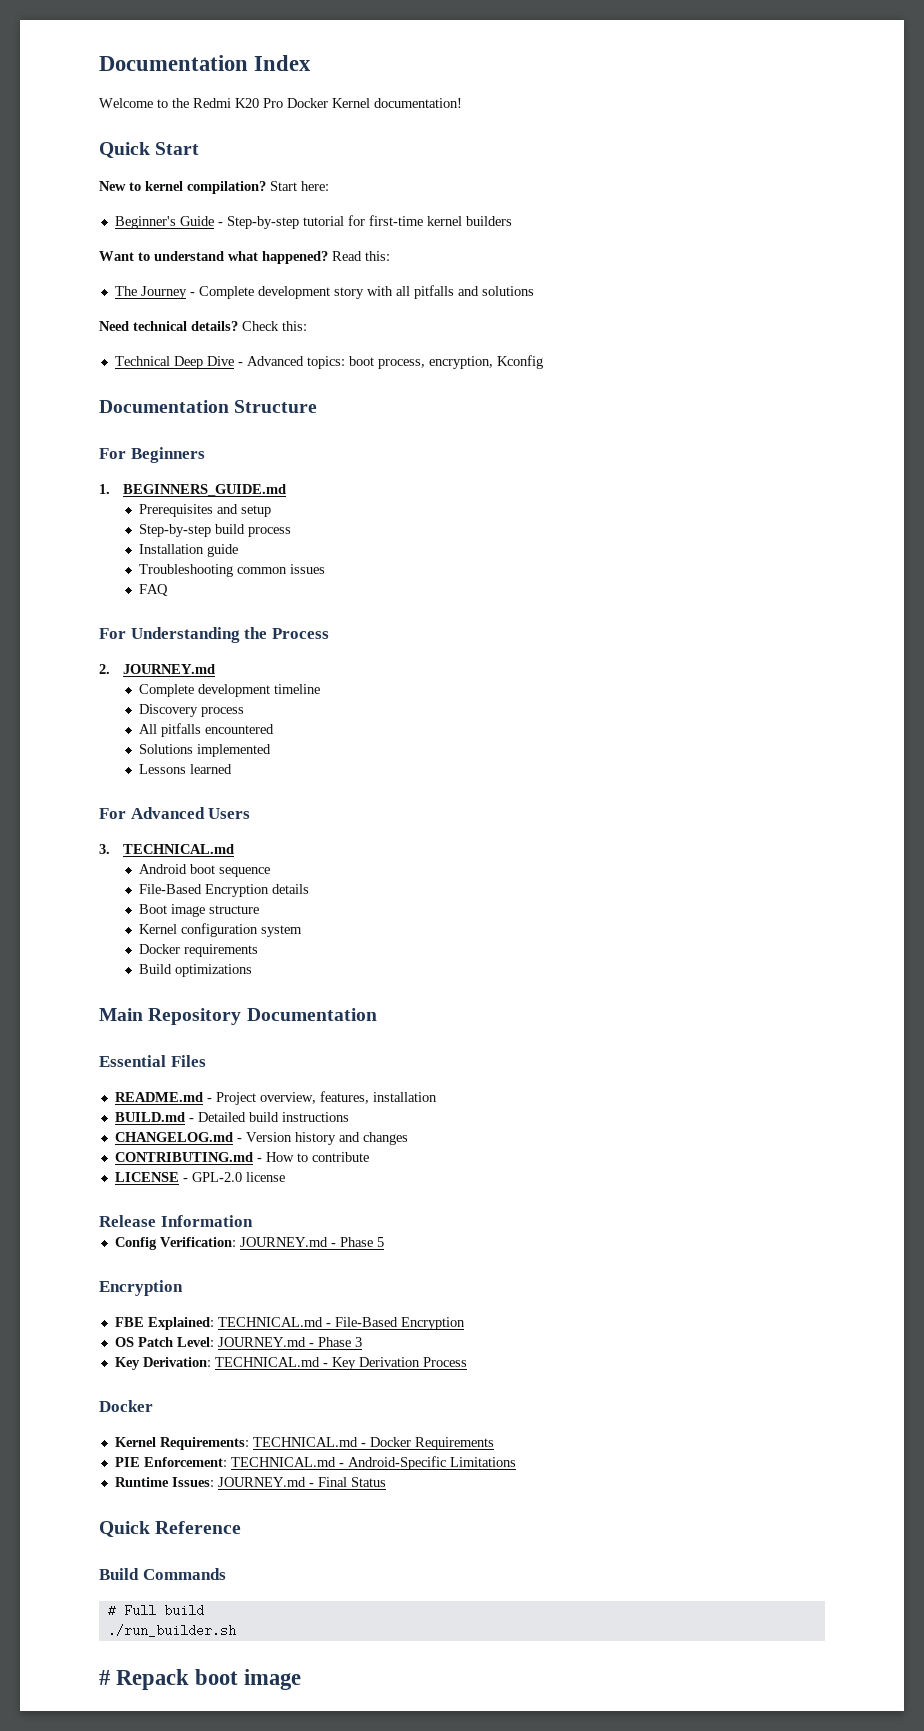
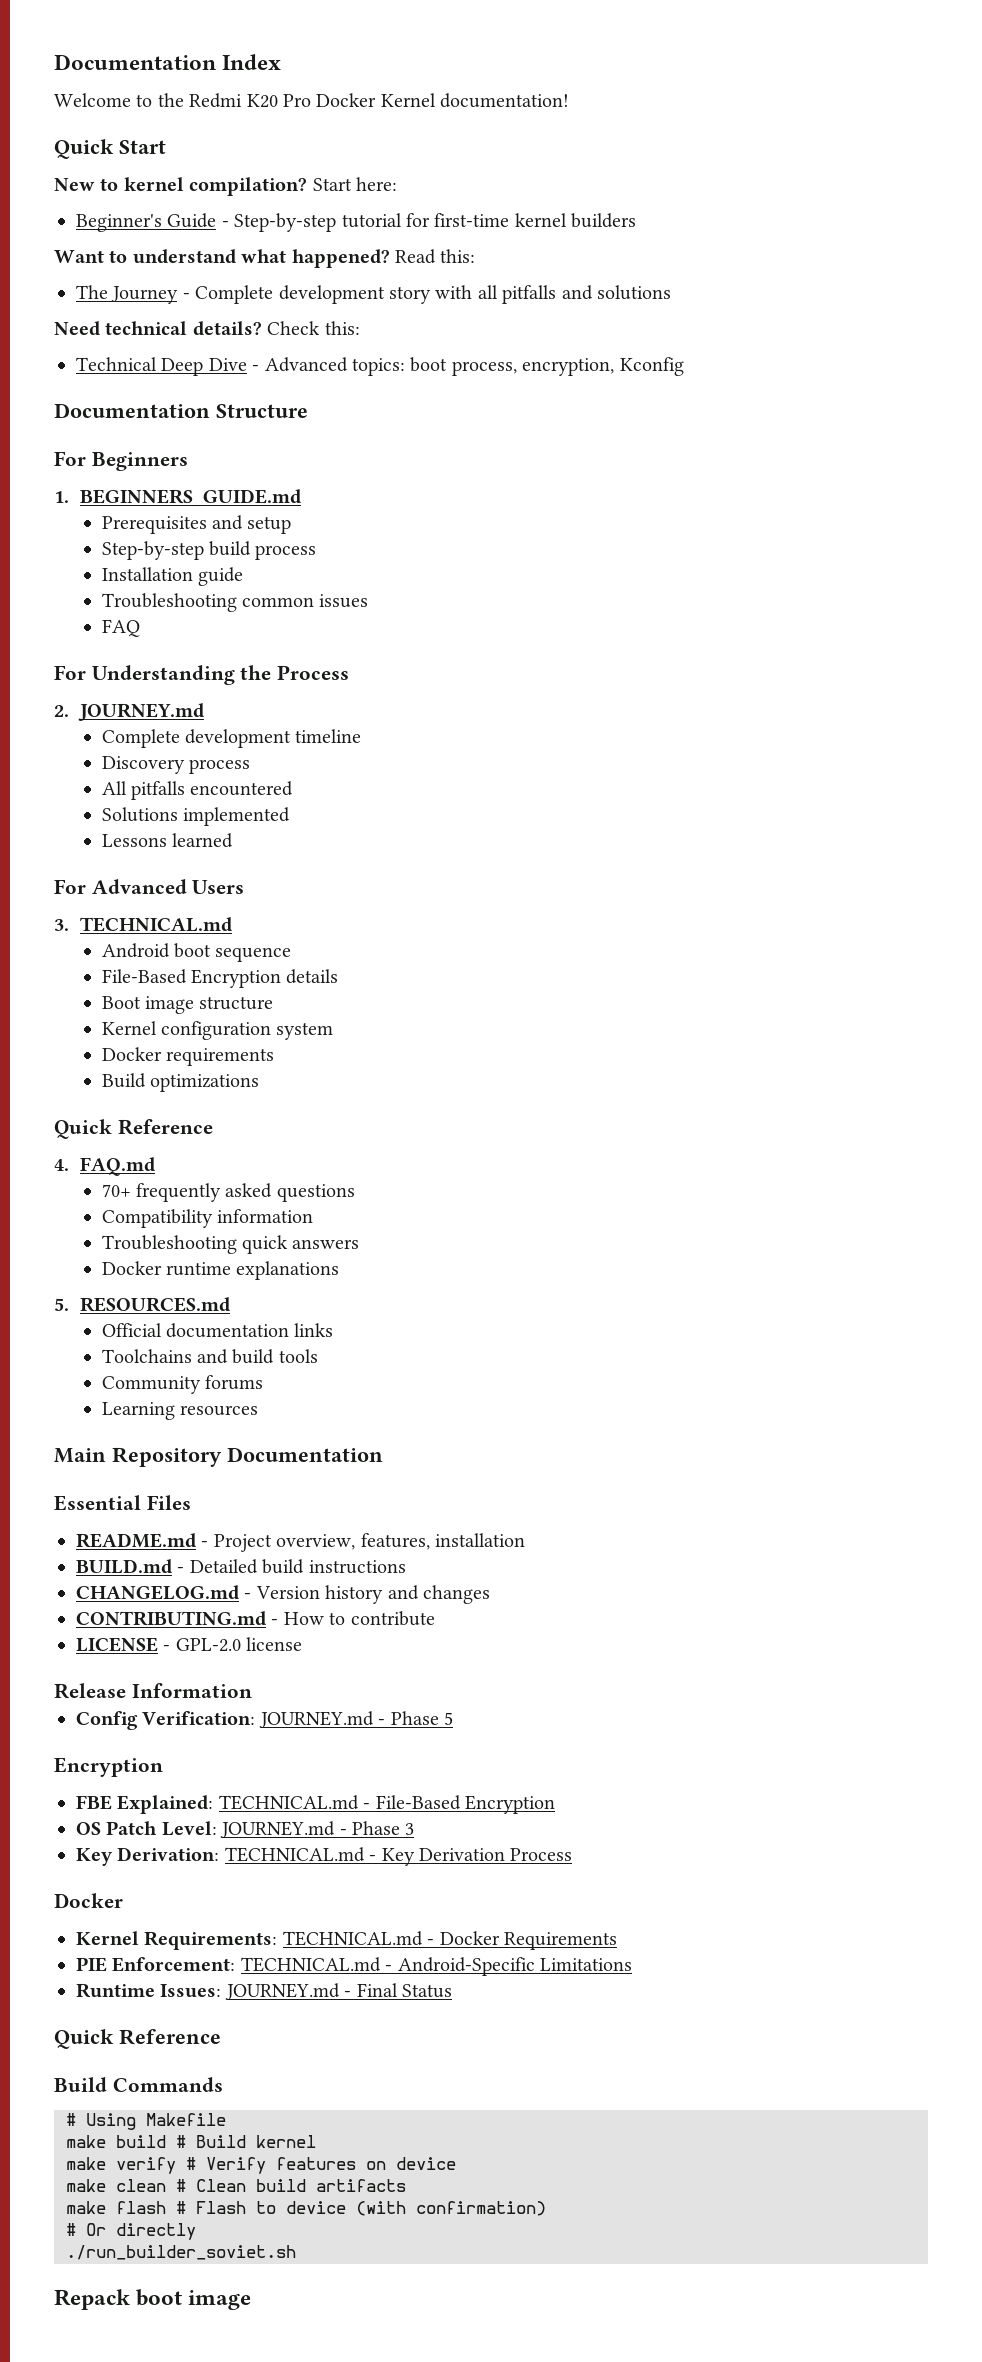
(252, 970) none -> [54,1119,213,1139] [54,1157,155,1176] [101,1183,355,1202] [101,1209,313,1228] [101,1235,360,1254] [101,1261,340,1280] [54,1297,230,1312] [101,1323,334,1338] [101,1349,318,1364] [101,1375,263,1394] [101,1402,258,1420] // Quick Reference // 4. FAQ.md // 70+ frequently asked questions // Compatibility information // Troubleshooting quick answers // Docker runtime explanations // 5. RESOURCES.md // Official documentation links // Toolchains and build tools // Community forums // Learning resources
[123,1604,204,1617] [107,1624,236,1637] [99,1670,110,1685] Full build // ./run_builder.sh // # -> [86,2113,226,2130] [66,2135,316,2148] [66,2157,456,2174] [66,2179,406,2192] [66,2201,546,2216] [66,2223,196,2240] [66,2245,296,2260] Using Makefile // make build # Build kernel // make verify # Verify features on device // make clean # Clean build artifacts // make flash # Flash to device (with confirmation) // # Or directly // ./run_builder_soviet.sh //

